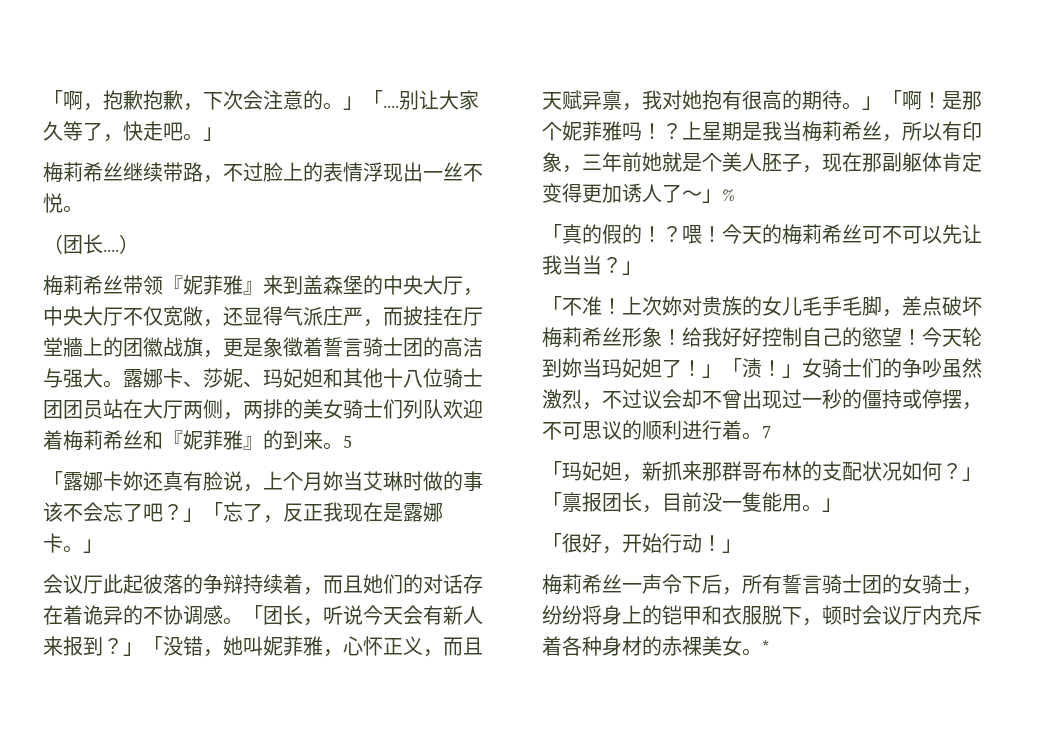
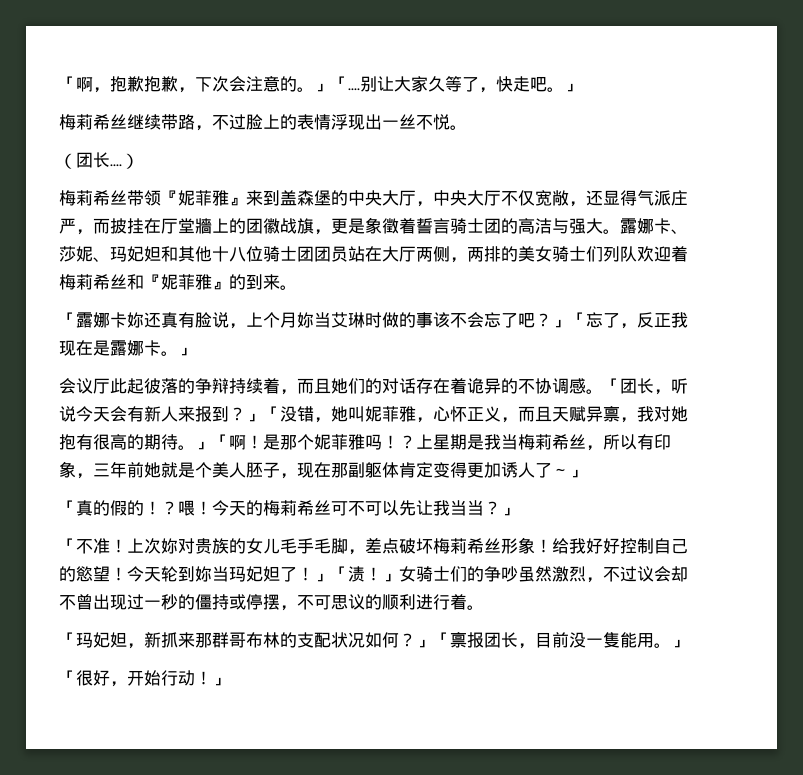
[343,435,352,448] 5 -> (297, 287) none
[722,189,735,201] % -> (586, 473) none
[762,425,771,438] 7 -> (484, 607) none
[542,574,982,595] [542,605,982,626] [542,636,769,656] // 梅莉希丝一声令下后，所有誓言骑士团的女骑士，纷纷将身上的铠甲和衣服脱下，顿时会议厅内充斥着各种身材的赤裸美女。* -> (229, 681) none

